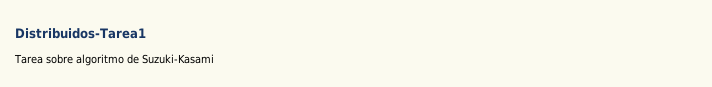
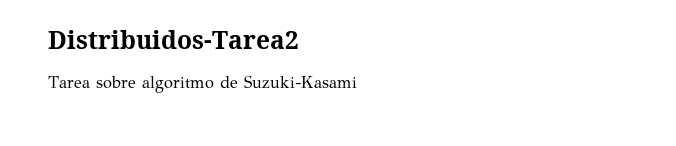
[15,28,146,39] Distribuidos-Tarea1 -> [48,30,299,49] Distribuidos-Tarea2

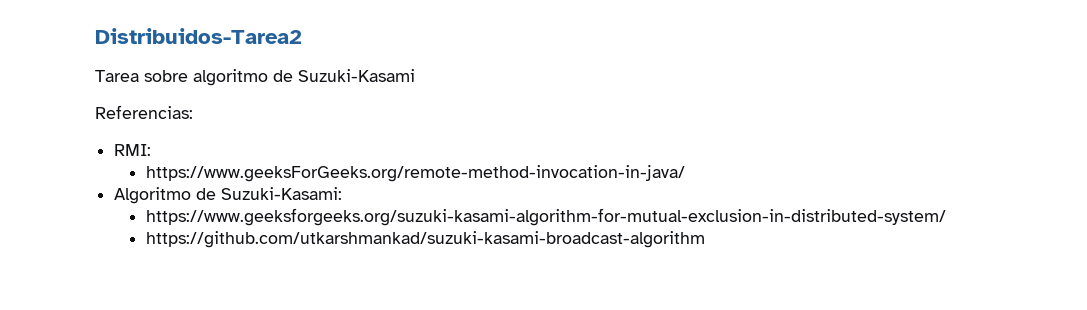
(357, 82) none -> [95,105,193,119] [114,144,152,156] [145,165,685,182] [114,187,343,204] [145,208,946,226] [145,231,705,248] // Referencias: // RMI: // https://www.geeksForGeeks.org/remote-method-invocation-in-java/ // Algoritmo de Suzuki-Kasami: // https://www.geeksforgeeks.org/suzuki-kasami-algorithm-for-mutual-exclusion-in-distributed-system/ // https://github.com/utkarshmankad/suzuki-kasami-broadcast-algorithm

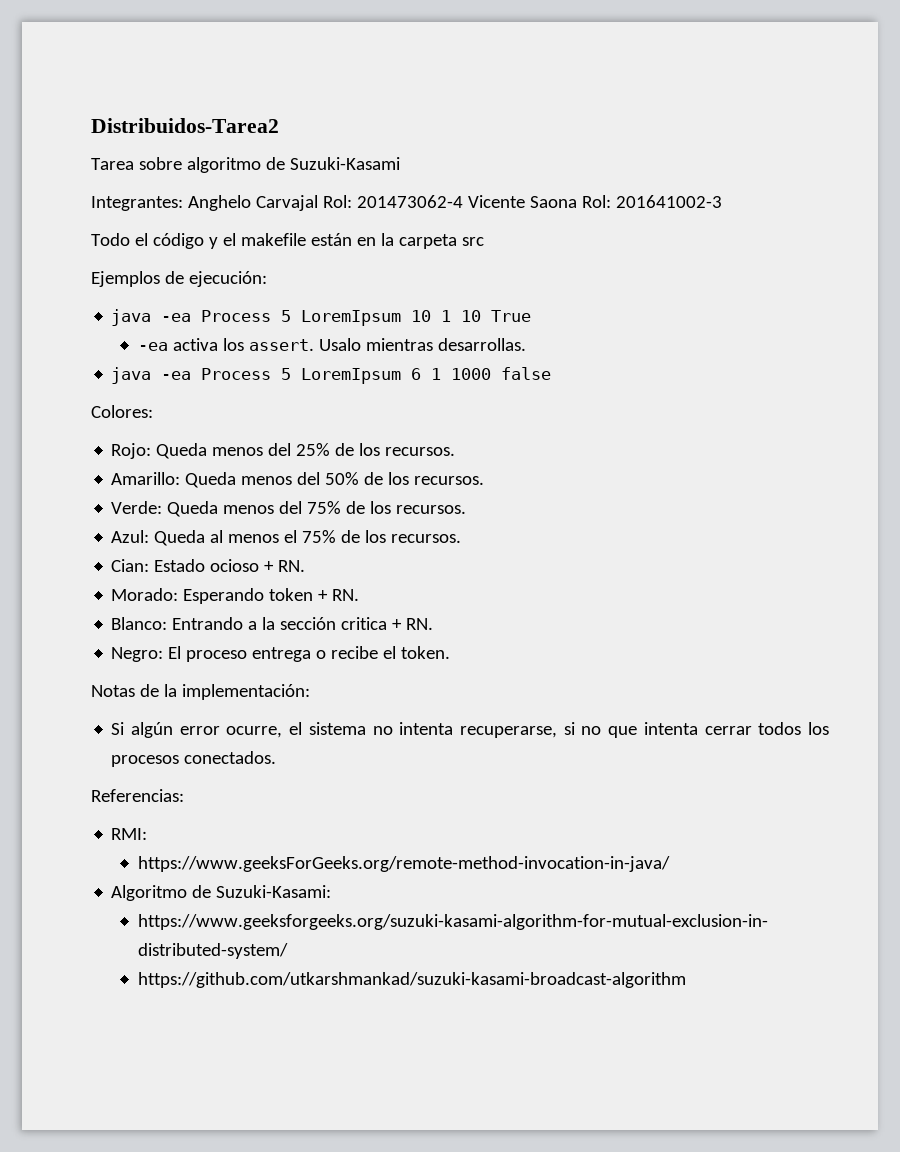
(415, 75) none -> [91,195,722,211] [91,233,484,249] [91,271,267,287] [111,309,532,326] [137,338,526,351] [111,367,552,384] [91,405,153,418] [111,443,456,459] [111,472,485,488] [111,501,467,517] [111,530,462,546] [111,559,306,572] [111,588,360,604] [111,617,434,630] [111,646,451,662] [91,684,310,700] [111,722,830,738] [111,751,277,767] // Integrantes: Anghelo Carvajal Rol: 201473062-4 Vicente Saona Rol: 201641002-3 // Todo el código y el makefile están en la carpeta src // Ejemplos de ejecución: // java -ea Process 5 LoremIpsum 10 1 10 True // -ea activa los assert. Usalo mientras desarrollas. // java -ea Process 5 LoremIpsum 6 1 1000 false // Colores: // Rojo: Queda menos del 25% de los recursos. // Amarillo: Queda menos del 50% de los recursos. // Verde: Queda menos del 75% de los recursos. // Azul: Queda al menos el 75% de los recursos. // Cian: Estado ocioso + RN. // Morado: Esperando token + RN. // Blanco: Entrando a la sección critica + RN. // Negro: El proceso entrega o recibe el token. // Notas de la implementación: // Si algún error ocurre, el sistema no intenta recuperarse, si no que intenta cerrar todos los procesos conectados.

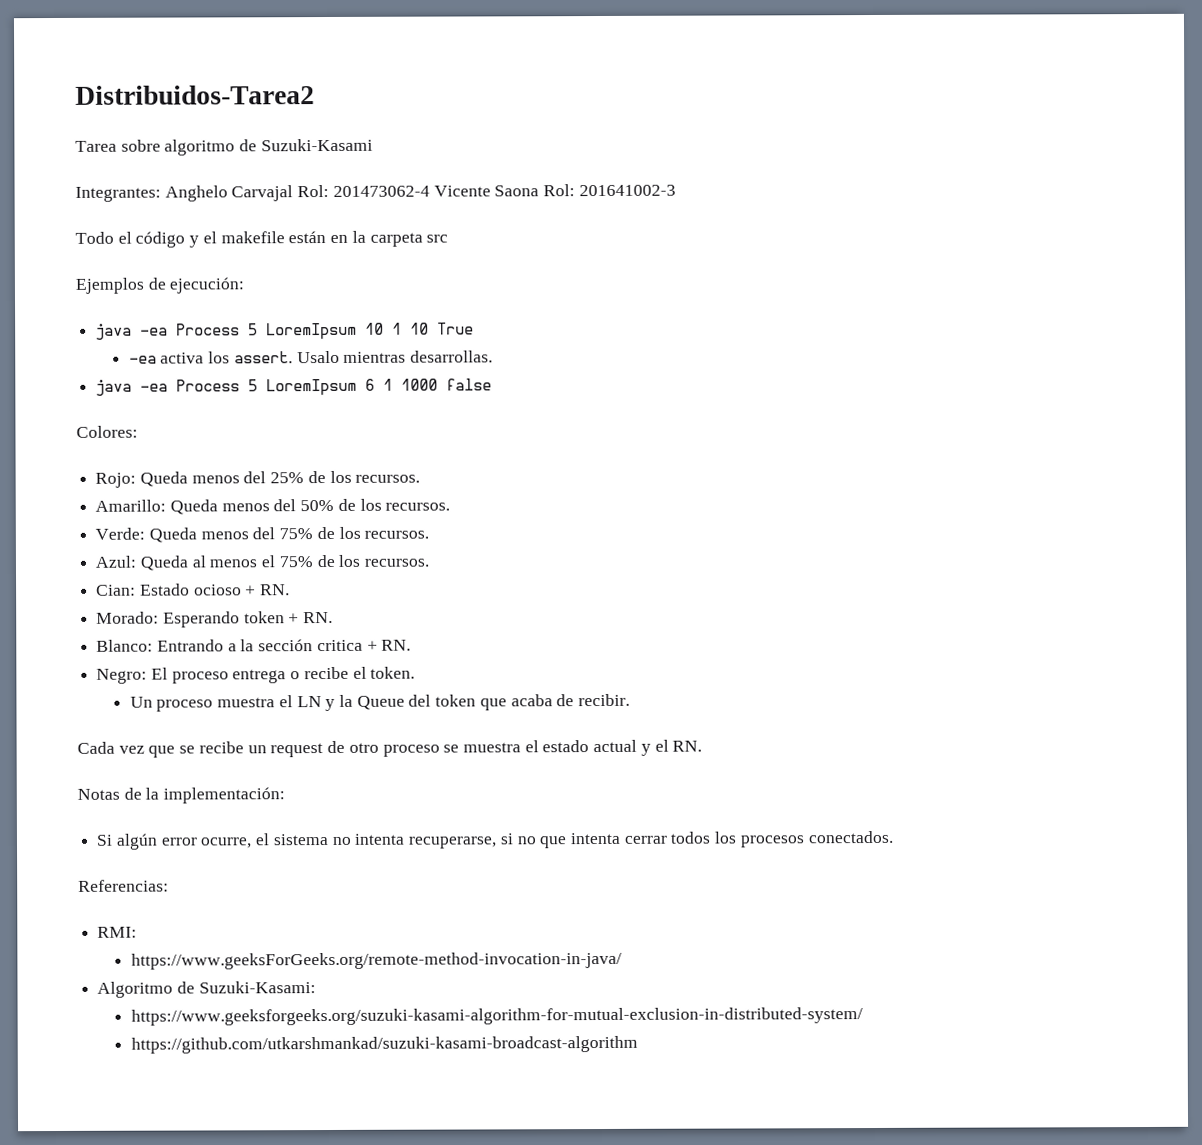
(451, 652) none -> [129,693,631,712] [77,739,703,758] // Un proceso muestra el LN y la Queue del token que acaba de recibir. // Cada vez que se recibe un request de otro proceso se muestra el estado actual y el RN.

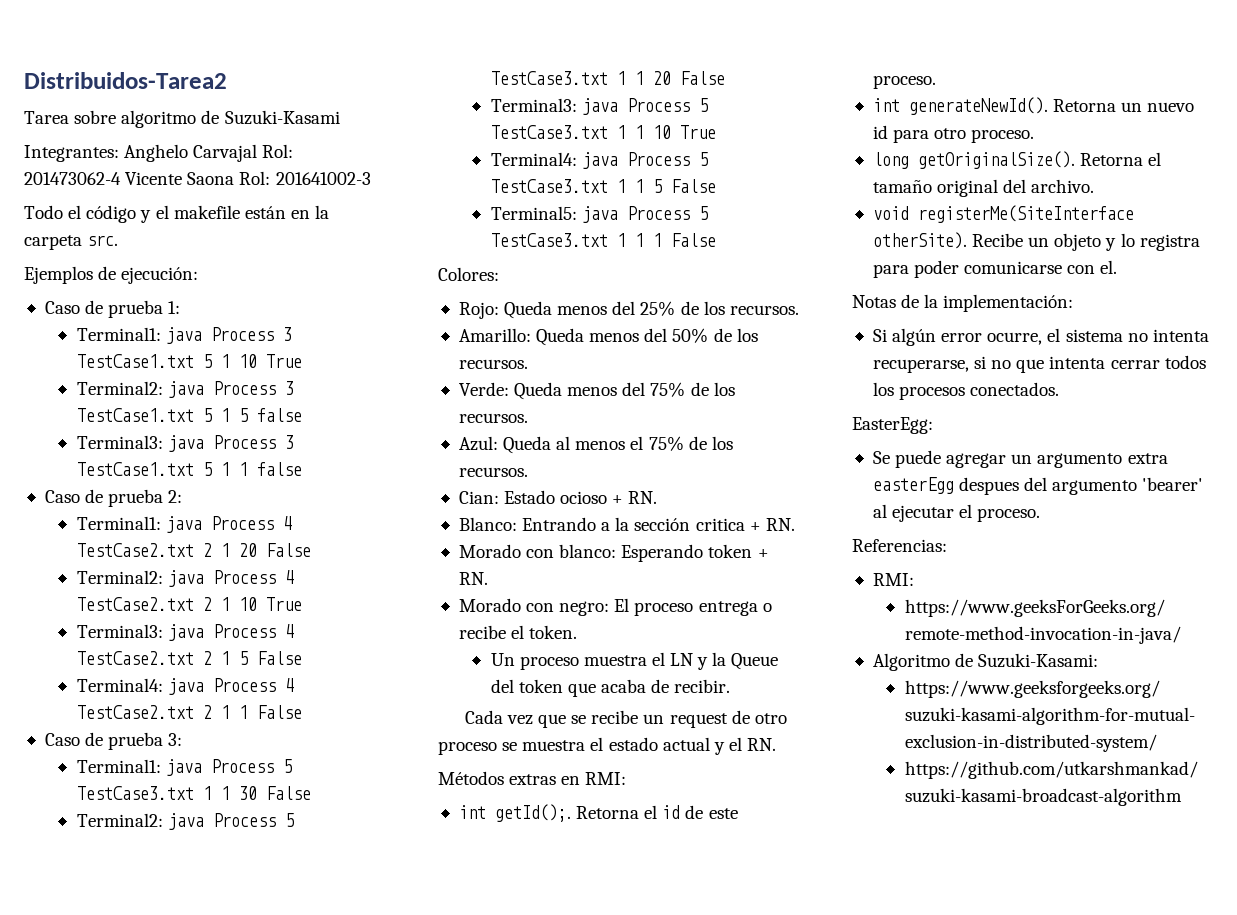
[426,234,449,243] src -> [87,235,119,246] src.
[95,322,475,340] [128,350,493,364] [95,378,493,396] java -ea Process 5 LoremIpsum 10 1 10 True // -ea activa los assert. Usalo mientras desarrollas. // java -ea Process 5 LoremIpsum 6 1 1000 false -> [44,300,181,318] [76,327,292,344] [76,354,302,368] [76,381,294,398] [76,408,302,422] [76,435,294,452] [76,462,302,476] [44,489,183,507] [76,516,292,533] [76,543,311,557] [76,570,294,587] [76,597,302,611] [76,624,294,641] [76,651,302,665] [76,678,294,695] [76,705,302,719] [44,732,183,750] [76,759,292,776] [76,786,311,800] [76,813,294,830] [490,71,725,85] [490,98,708,115] [490,125,716,139] [490,152,708,169] [490,179,716,193] [490,206,708,223] [490,233,716,247] Caso de prueba 1: // Terminal1: java Process 3 TestCase1.txt 5 1 10 True // Terminal2: java Process 3 TestCase1.txt 5 1 5 false // Terminal3: java Process 3 TestCase1.txt 5 1 1 false // Caso de prueba 2: // Terminal1: java Process 4 TestCase2.txt 2 1 20 False // Terminal2: java Process 4 TestCase2.txt 2 1 10 True // Terminal3: java Process 4 TestCase2.txt 2 1 5 False // Terminal4: java Process 4 TestCase2.txt 2 1 1 False // Caso de prueba 3: // Terminal1: java Process 5 TestCase3.txt 1 1 30 False // Terminal2: java Process 5 TestCase3.txt 1 1 20 False // Terminal3: java Process 5 TestCase3.txt 1 1 10 True // Terminal4: java Process 5 TestCase3.txt 1 1 5 False // Terminal5: java Process 5 TestCase3.txt 1 1 1 False
[96,611,334,628] // Morado: Esperando token + RN. -> (658, 497) none
[96,668,148,684] Negro: -> [458,544,769,562] [458,572,488,585] [458,598,610,616] Morado con blanco: Esperando token + RN. // Morado con negro:
(703, 746) none -> [438,771,627,785] [458,804,738,822] [872,75,936,89] [872,97,1195,115] [872,125,1035,143] [872,151,1162,169] [872,179,1095,197] [872,205,1134,223] [872,232,1200,251] [872,260,1118,278] // Métodos extras en RMI: // int getId();. Retorna el id de este proceso. // int generateNewId(). Retorna un nuevo id para otro proceso. // long getOriginalSize(). Retorna el tamaño original del archivo. // void registerMe(SiteInterface otherSite). Recibe un objeto y lo registra para poder comunicarse con el.
(893, 837) none -> [852,417,933,434] [872,450,1168,468] [872,477,1204,495] [872,504,1041,522] // EasterEgg: // Se puede agregar un argumento extra easterEgg despues del argumento 'bearer' al ejecutar el proceso.

